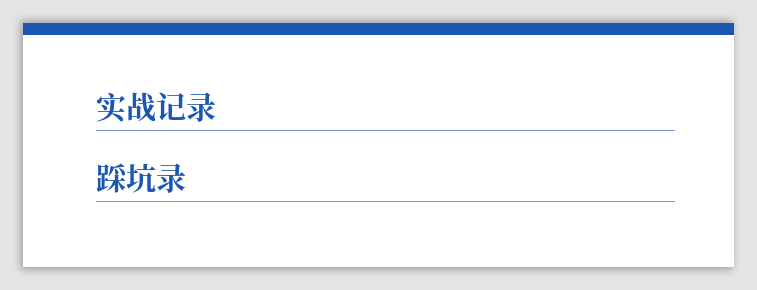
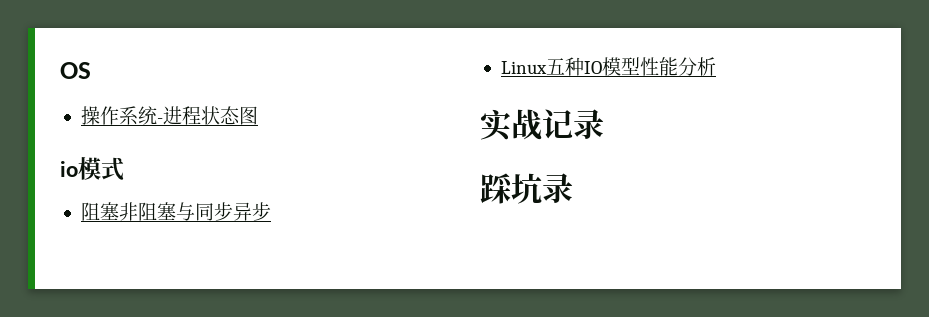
(96, 108) none -> [60,62,91,79] [80,106,258,125] [60,157,124,181] [80,202,271,221] [500,57,716,76] OS // 操作系统-进程状态图 // io模式 // 阻塞非阻塞与同步异步 // Linux五种IO模型性能分析 //

